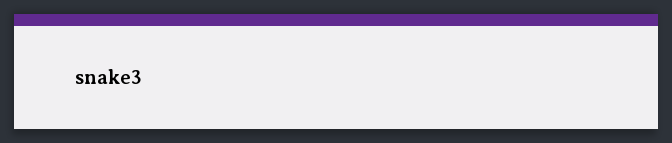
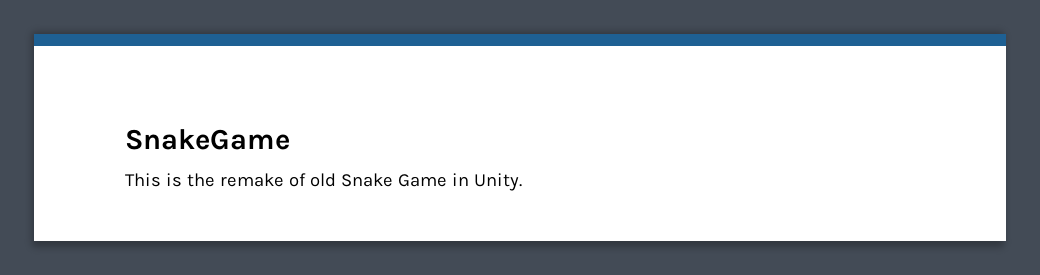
[75,69,142,84] snake3 -> [125,129,290,150] [125,173,522,191] SnakeGame // This is the remake of old Snake Game in Unity.

